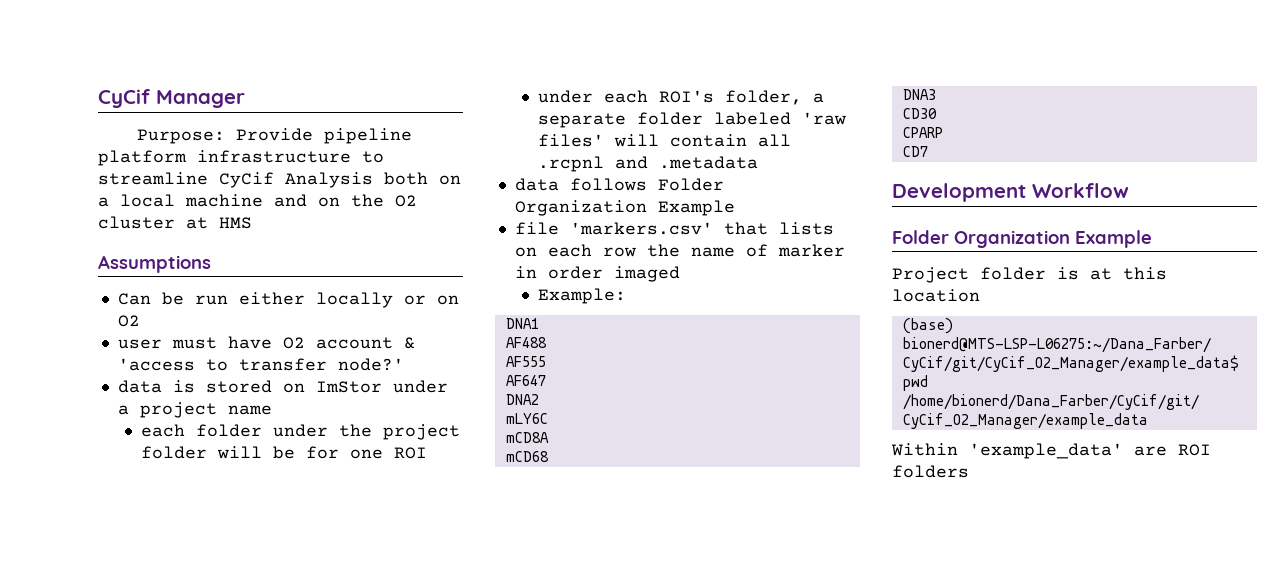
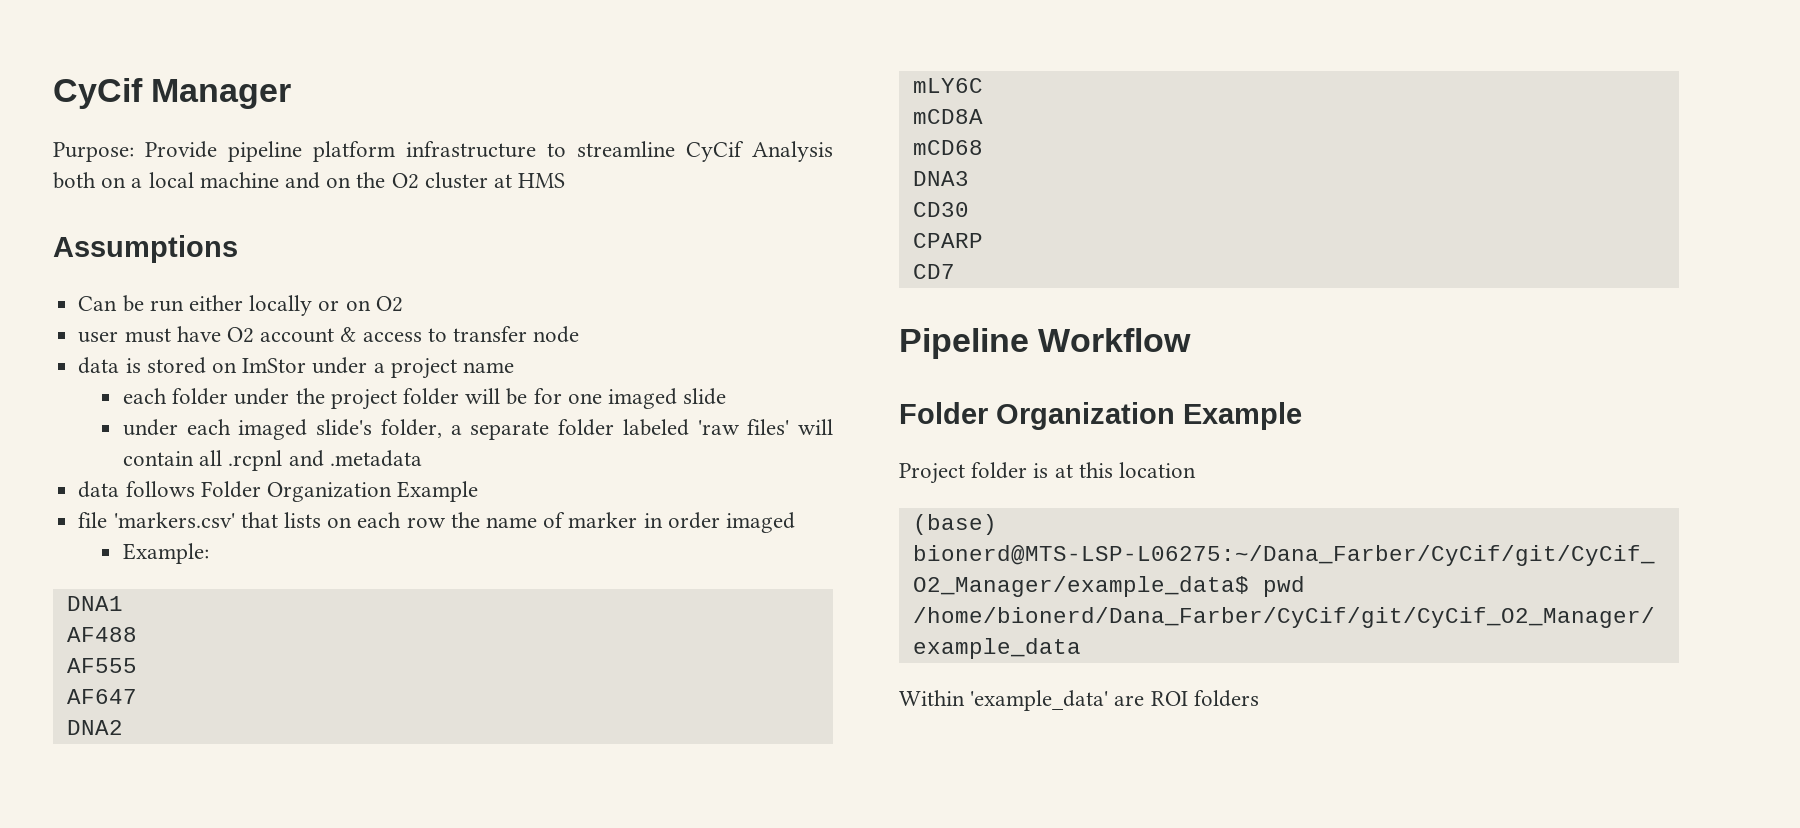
[117,358,195,371] 'access -> [362,332,422,342] access
[337,358,404,371] node?' -> [533,326,580,343] node
[394,447,428,459] ROI -> [608,388,727,409] imaged slide
[659,90,715,103] ROI's -> [238,419,373,440] imaged slide's
[892,183,1026,202] Development -> [899,328,1029,359] Pipeline

